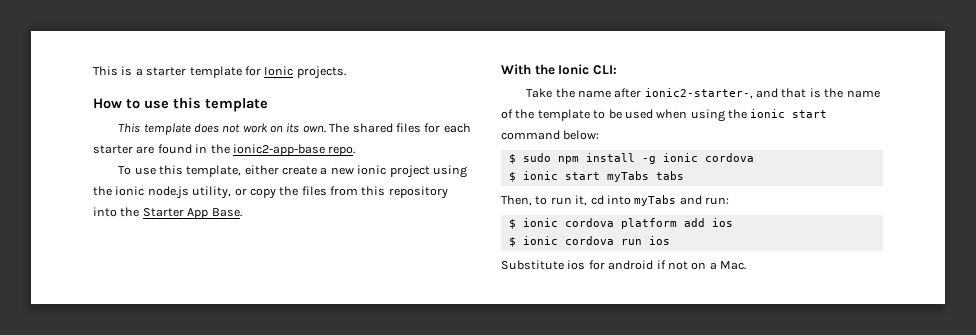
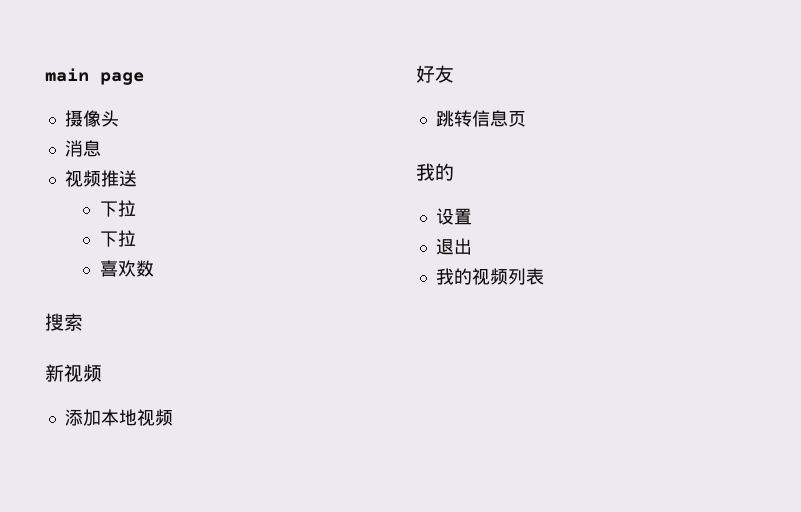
[93,66,346,79] [93,97,268,112] [118,123,471,135] [93,144,356,156] [118,165,467,178] [93,186,448,199] [93,207,242,219] [501,64,617,75] [526,88,880,99] [501,109,828,122] [501,130,600,140] [508,153,754,164] [508,171,684,182] [501,195,729,206] [508,218,733,229] [508,236,670,247] [501,260,746,270] This is a starter template for Ionic projects. // How to use this template // This template does not work on its own. The shared files for each starter are found in the ionic2-app-base repo. // To use this template, either create a new ionic project using the ionic node.js utility, or copy the files from this repository into the Starter App Base. // With the Ionic CLI: // Take the name after ionic2-starter-, and that is the name of the template to be used when using the ionic start command below: // $ sudo npm install -g ionic cordova // $ ionic start myTabs tabs // Then, to run it, cd into myTabs and run: // $ ionic cordova platform add ios // $ ionic cordova run ios // Substitute ios for android if not on a Mac. -> [45,68,144,85] [64,110,119,127] [64,140,101,157] [64,170,137,187] [99,200,136,217] [99,230,136,247] [99,260,154,277] [45,313,83,331] [45,364,102,382] [64,409,173,426] [416,65,454,83] [435,110,526,127] [416,163,454,181] [435,208,472,225] [435,238,472,255] [435,268,544,285] main page // 摄像头 // 消息 // 视频推送 // 下拉 // 下拉 // 喜欢数 // 搜索 // 新视频 // 添加本地视频 // 好友 // 跳转信息页 // 我的 // 设置 // 退出 // 我的视频列表

